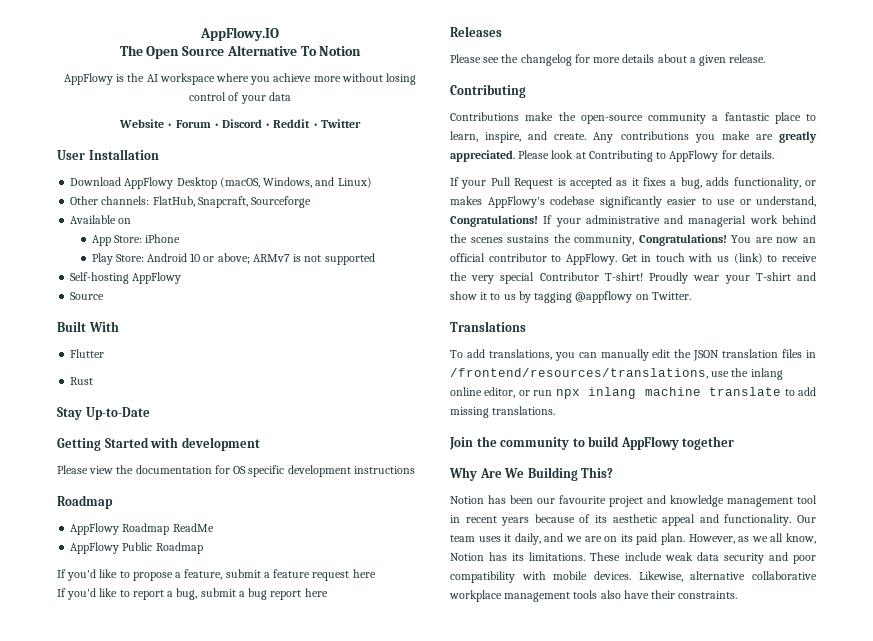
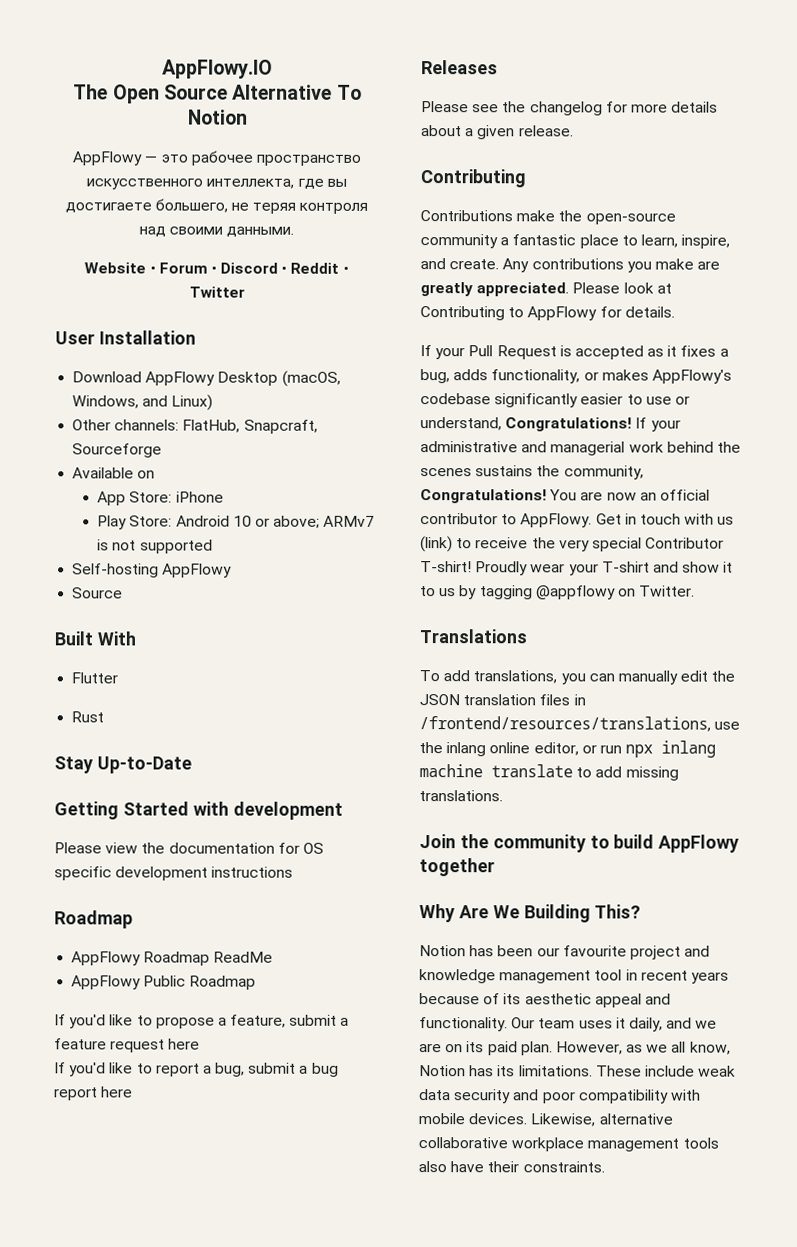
[116,73,417,85] [189,92,291,104] is the AI workspace where you achieve more without losing control of your data -> [144,150,361,166] [86,178,347,190] [64,198,369,214] [138,226,295,237] — это рабочее пространство искусственного интеллекта, где вы достигаете большего, не теряя контроля над своими данными.

